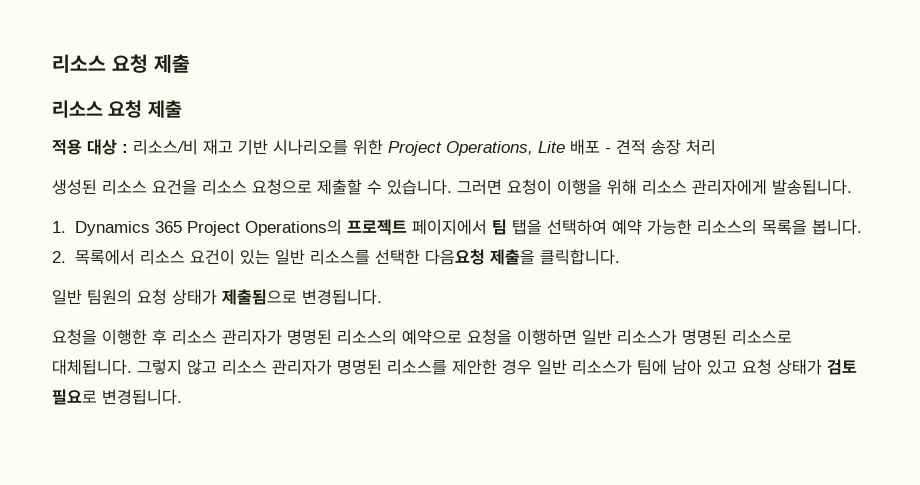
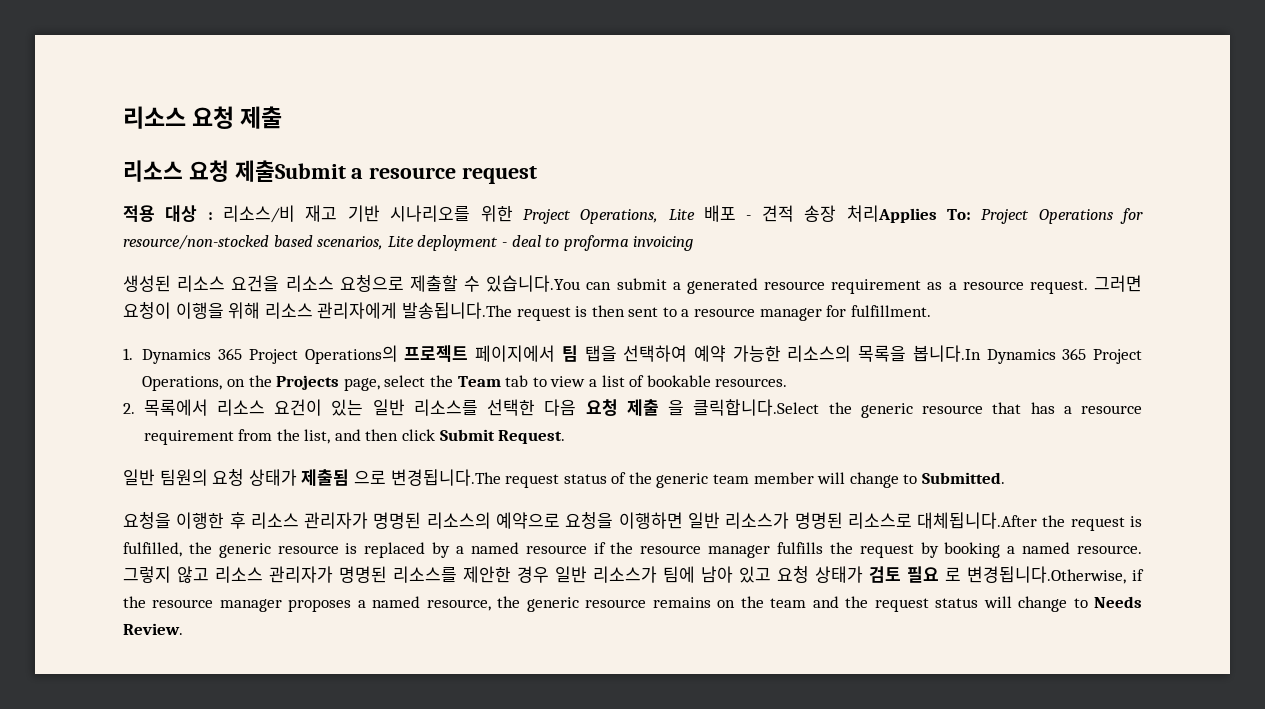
[147,100,182,118] 제출 -> [234,160,538,184] 제출Submit a resource request
[686,139,716,155] 처리 -> [846,205,1143,224] [123,235,694,251] 처리Applies To: Project Operations for resource/non-stocked based scenarios, Lite deployment - deal to proforma invoicing
[387,179,452,195] 있습니다. -> [486,275,1088,294] 있습니다.You can submit a generated resource requirement as a resource request.
[772,179,852,195] 발송됩니다. -> [401,302,931,321] 발송됩니다.The request is then sent to a resource manager for fulfillment.
[811,219,862,235] 봅니다. -> [912,345,1142,364] [142,375,788,391] 봅니다.In Dynamics 365 Project Operations, on the Projects page, select the Team tab to view a list of bookable resources.
[424,249,620,265] [52,289,382,305] 다음요청 제출을 클릭합니다. // 일반 팀원의 요청 상태가 제출됨으로 변경됩니다. -> [544,399,1142,418] [143,429,566,445] [123,469,1006,488] 다음 요청 제출 을 클릭합니다.Select the generic resource that has a resource requirement from the list, and then click Submit Request. // 일반 팀원의 요청 상태가 제출됨 으로 변경됩니다.The request status of the generic team member will change to Submitted.
[52,359,132,375] 대체됩니다. -> [917,512,1142,531] [123,542,1143,558] 대체됩니다.After the request is fulfilled, the generic resource is replaced by a named resource if the resource manager fulfills the request by booking a named resource.
[52,389,182,405] 필요로 변경됩니다. -> [907,566,1144,584] [123,596,1142,612] [123,623,183,635] 필요 로 변경됩니다.Otherwise, if the resource manager proposes a named resource, the generic resource remains on the team and the request status will change to Needs Review.

